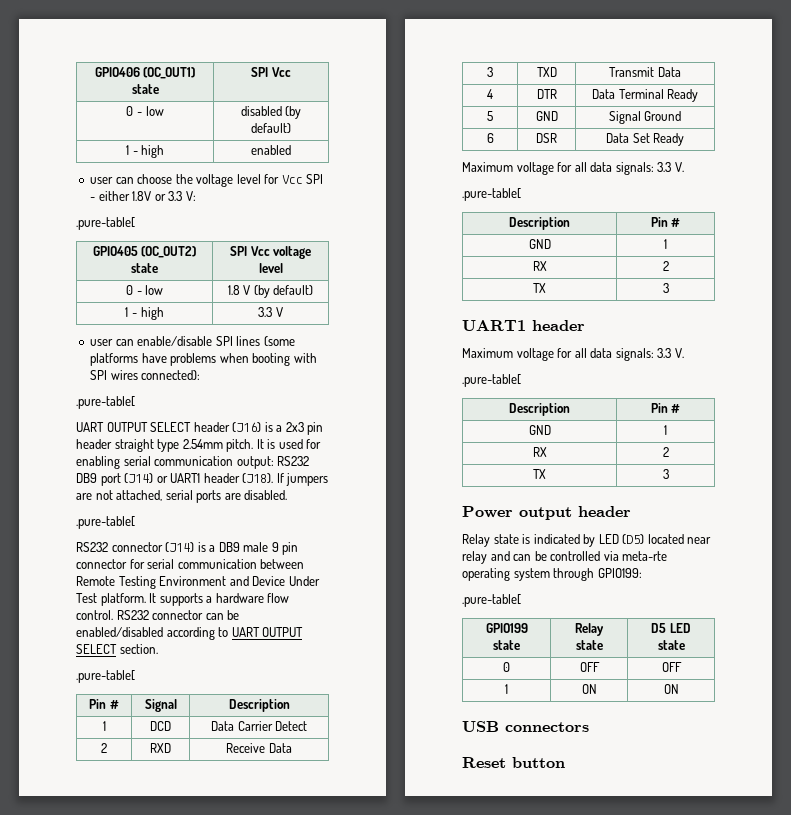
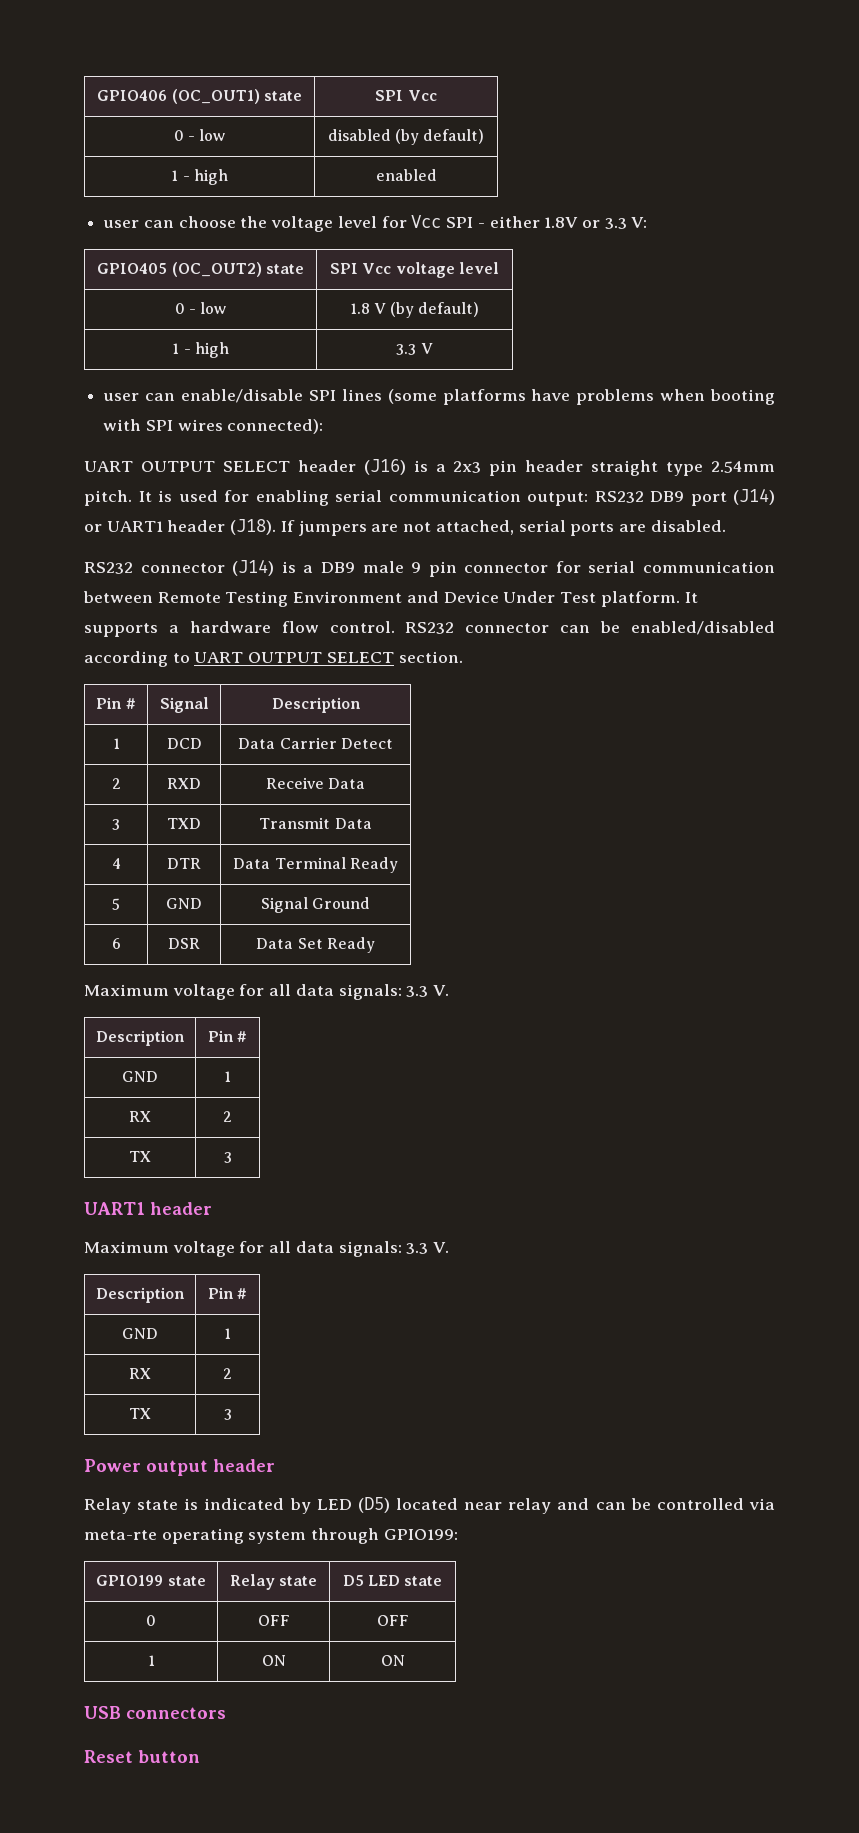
[76,217,135,230] // .pure-table[ -> (648, 222) none
[76,396,135,409] // .pure-table[ -> (324, 426) none
[76,516,135,529] // .pure-table[ -> (726, 526) none
[76,670,135,683] // .pure-table[ -> (463, 657) none
[462,188,521,201] // .pure-table[ -> (450, 990) none
[462,374,521,387] // .pure-table[ -> (450, 1247) none
[462,594,521,607] // .pure-table[ -> (458, 1534) none

